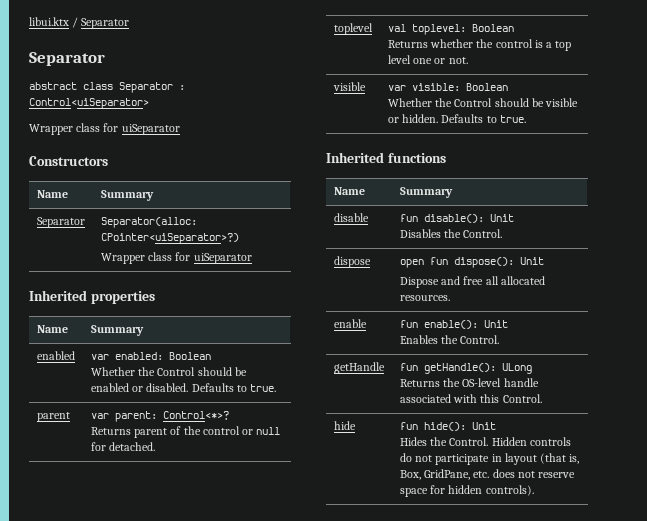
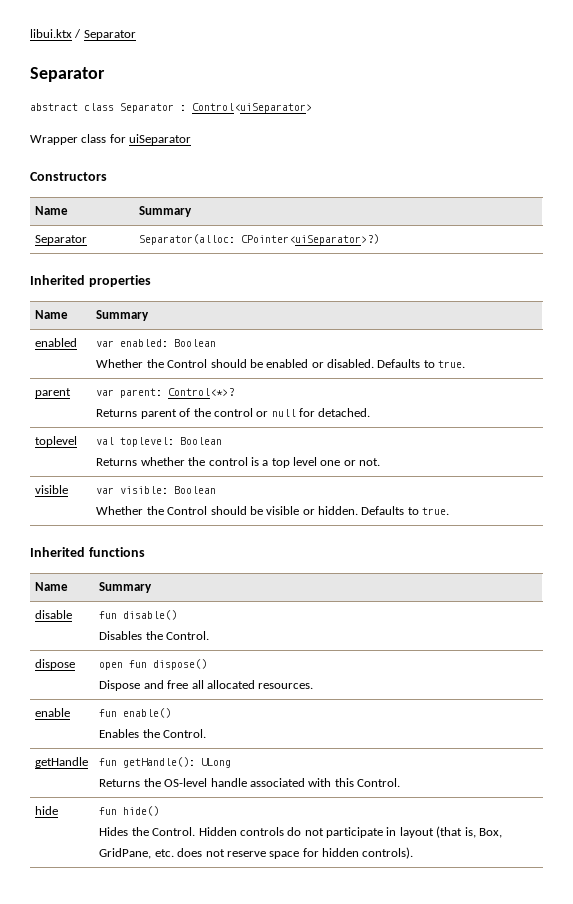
[100,252,252,264] // Wrapper class for uiSeparator -> (380, 239) none
[423,214,514,223] disable(): Unit -> [123,610,178,620] disable()
[453,257,544,268] dispose(): Unit -> [153,659,208,670] dispose()
[423,320,508,329] enable(): Unit -> [123,708,172,718] enable()
[423,422,496,431] hide(): Unit -> [123,806,160,816] hide()

